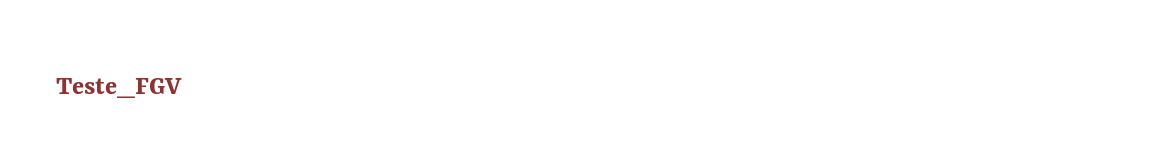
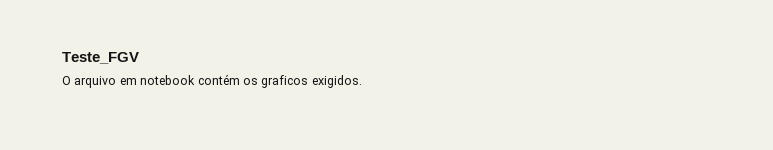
(182, 88) none -> [62,74,362,88] // O arquivo em notebook contém os graficos exigidos.

